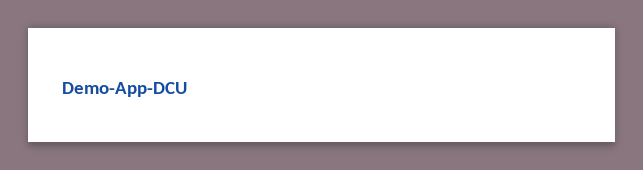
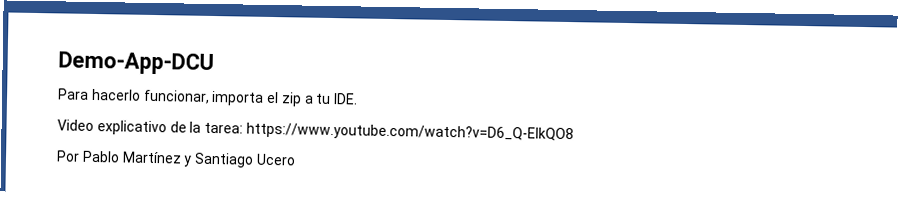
(187, 89) none -> [58,88,359,107] [57,119,574,143] [56,150,296,168] // Para hacerlo funcionar, importa el zip a tu IDE. // Video explicativo de la tarea: https://www.youtube.com/watch?v=D6_Q-ElkQO8 // Por Pablo Martínez y Santiago Ucero

